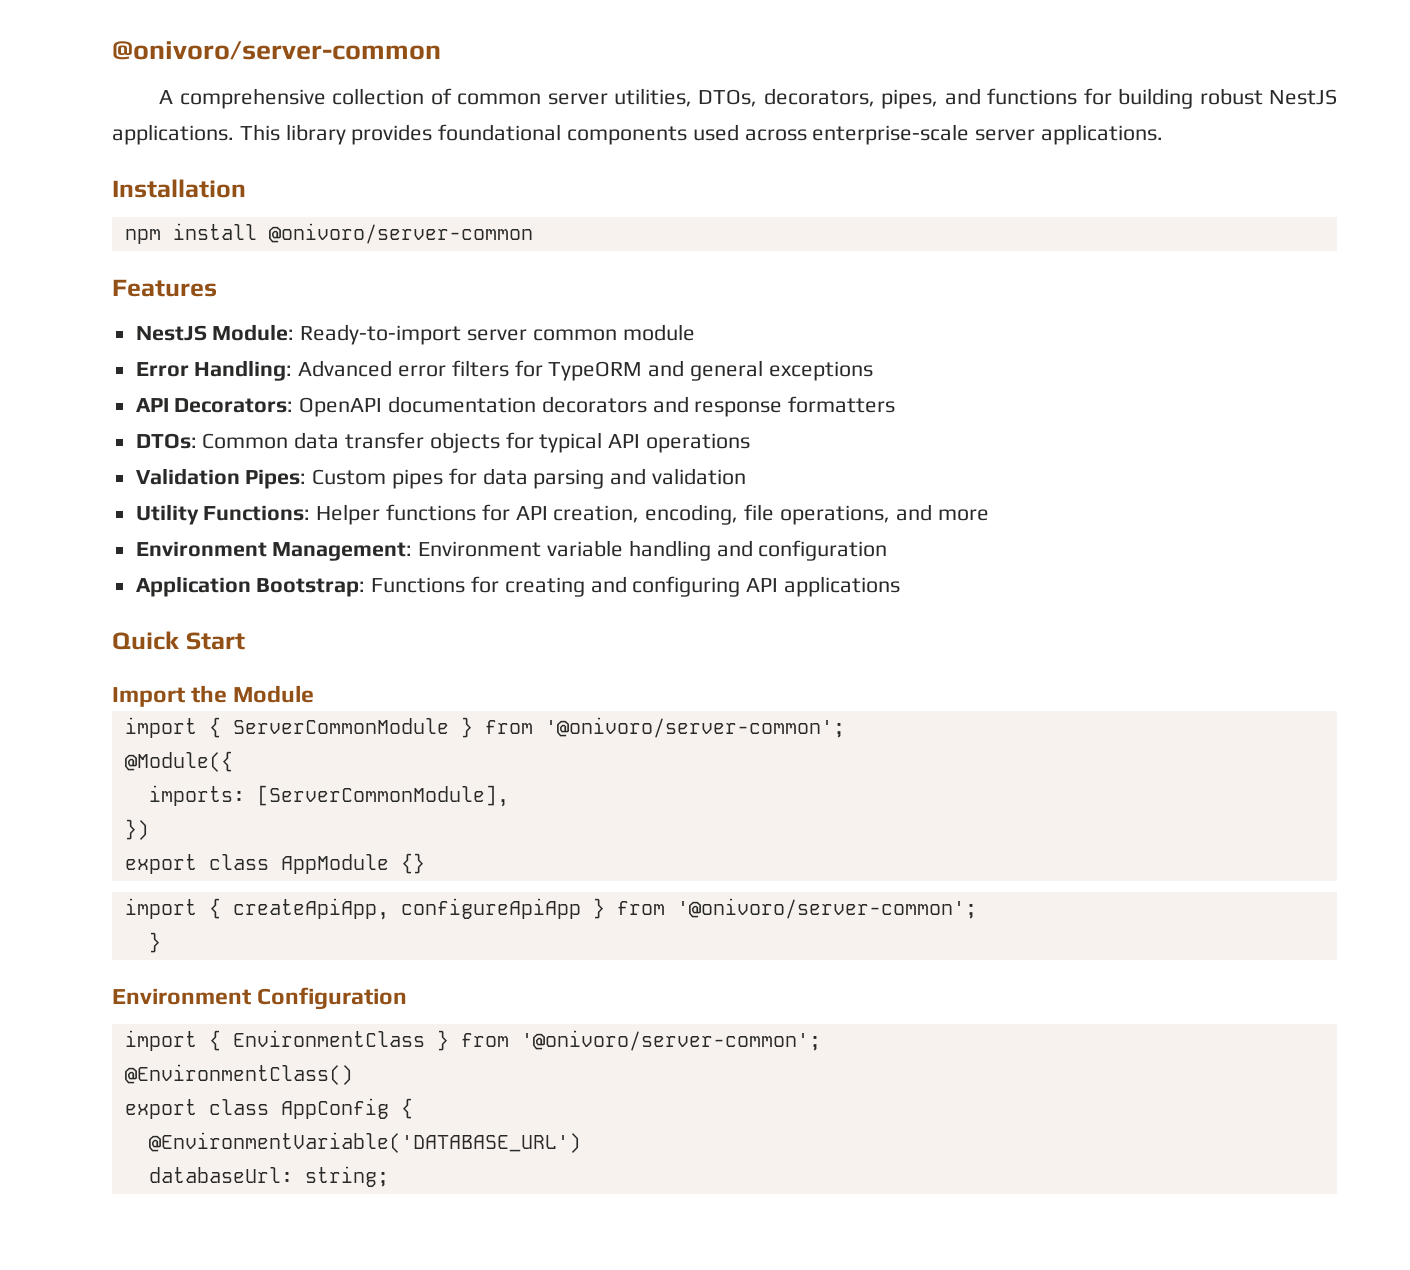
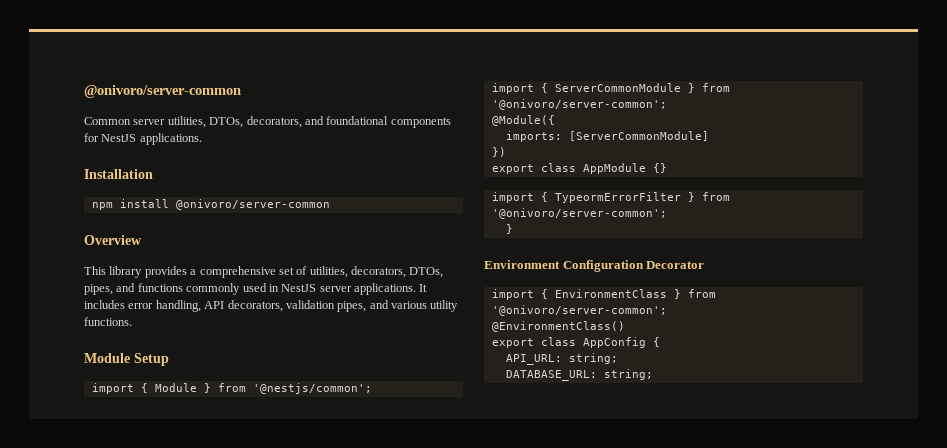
[112,41,441,60] [159,88,1337,109] [112,124,1036,145] @onivoro/server-common // A comprehensive collection of common server utilities, DTOs, decorators, pipes, and functions for building robust NestJS applications. This library provides foundational components used across enterprise-scale server -> [84,85,241,98] [84,116,451,128] [84,133,137,142] @onivoro/server-common // Common server utilities, DTOs, decorators, and foundational components for NestJS
[112,279,217,297] [135,324,695,345] [135,360,873,381] [135,396,896,417] [135,432,751,453] [135,468,747,489] [135,504,989,525] [135,540,888,561] [135,576,901,597] [112,631,245,650] [112,685,315,707] Features // NestJS Module: Ready-to-import server common module // Error Handling: Advanced error filters for TypeORM and general exceptions // API Decorators: OpenAPI documentation decorators and response formatters // DTOs: Common data transfer objects for typical API operations // Validation Pipes: Custom pipes for data parsing and validation // Utility Functions: Helper functions for API creation, encoding, file operations, and more // Environment Management: Environment variable handling and configuration // Application Bootstrap: Functions for creating and configuring API applications // Quick Start // Import the Module -> [84,235,142,245] [84,266,444,278] [84,283,428,295] [84,300,459,312] [84,317,132,326] [84,353,169,366] [91,383,372,394] Overview // This library provides a comprehensive set of utilities, decorators, DTOs, pipes, and functions commonly used in NestJS server applications. It includes error handling, API decorators, validation pipes, and various utility functions. // Module Setup // import { Module } from '@nestjs/common';
[256,785,509,807] [ServerCommonModule], -> [568,131,709,141] [ServerCommonModule]
[232,898,581,920] createApiApp, configureApiApp -> [554,192,681,203] TypeormErrorFilter
(408, 998) none -> [646,261,705,269] Decorator
[148,1132,581,1153] [148,1167,293,1183] @EnvironmentVariable('DATABASE_URL') // databaseUrl: -> [505,353,618,365] [505,370,597,381] API_URL: string; // DATABASE_URL:

